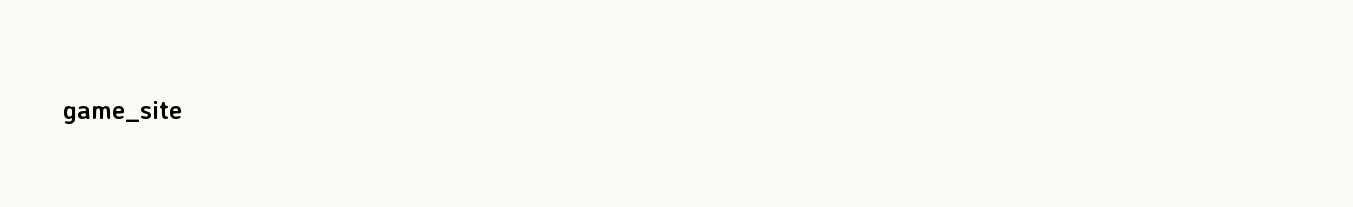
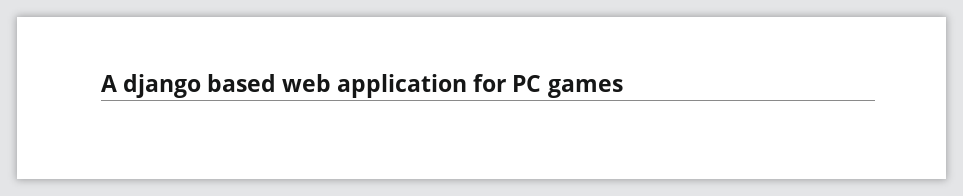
[63,101,182,124] game_site -> [101,74,623,98] A django based web application for PC games

